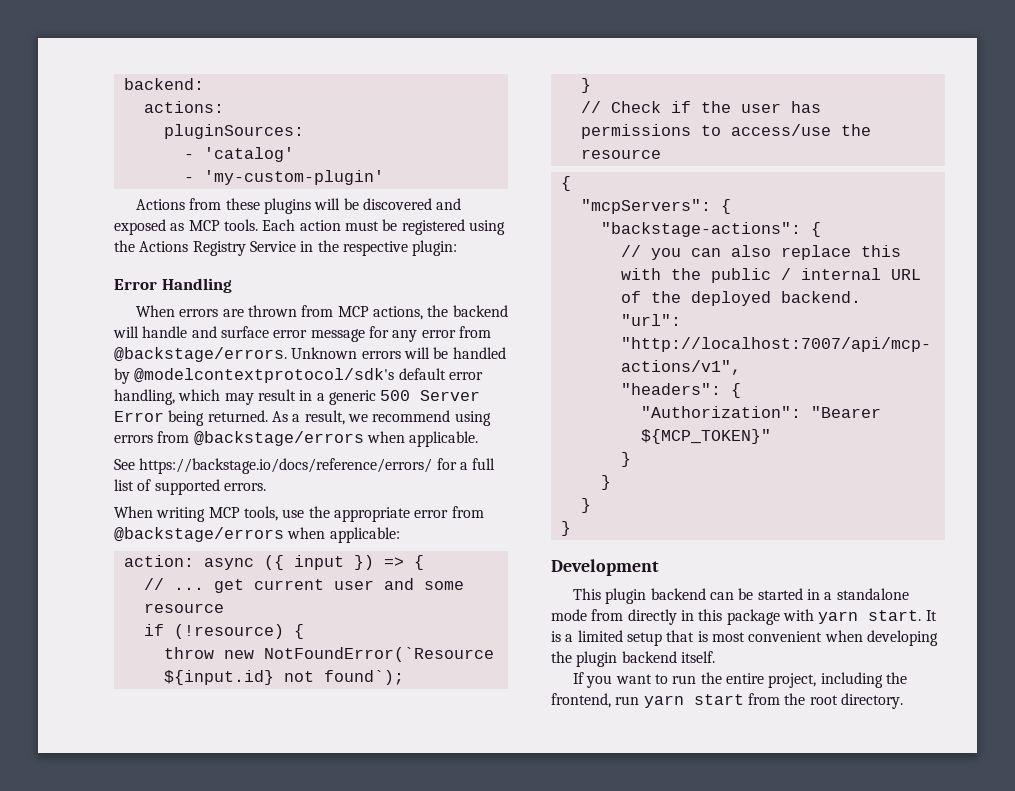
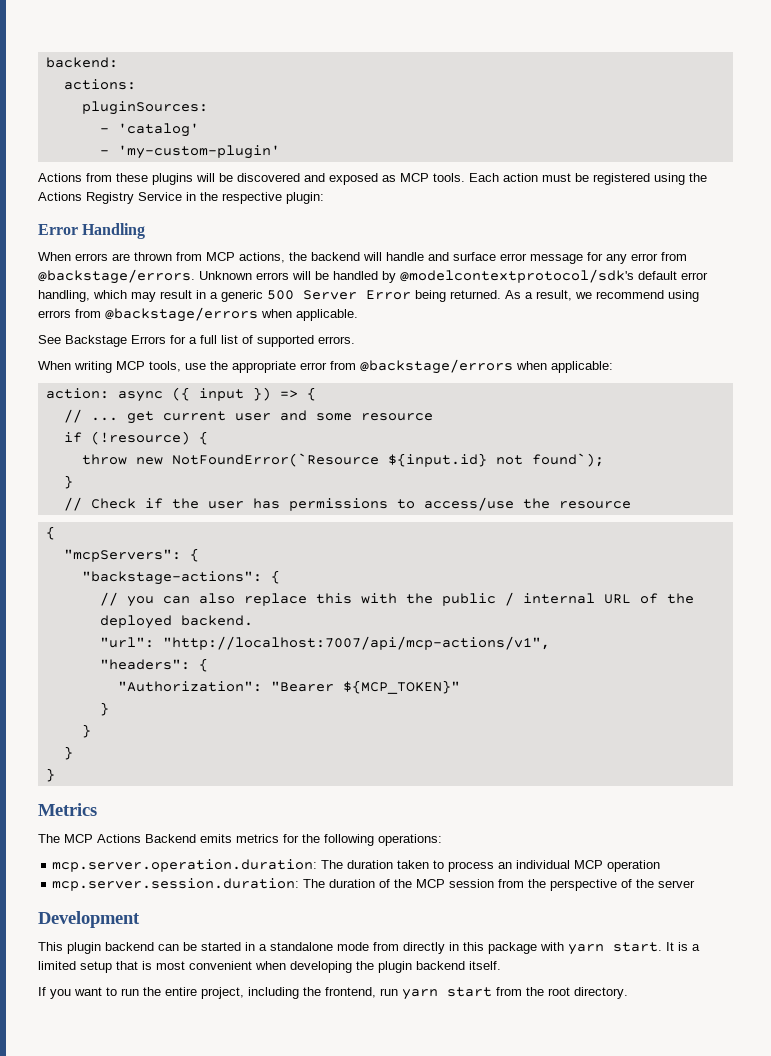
[139,458,433,474] https://backstage.io/docs/reference/errors/ -> [65,335,166,347] Backstage Errors
(571, 528) none -> [38,803,97,816] [38,834,442,846] [52,859,661,872] [52,878,696,891] // Metrics // The MCP Actions Backend emits metrics for the following operations: // mcp.server.operation.duration: The duration taken to process an individual MCP operation // mcp.server.session.duration: The duration of the MCP session from the perspective of the server

